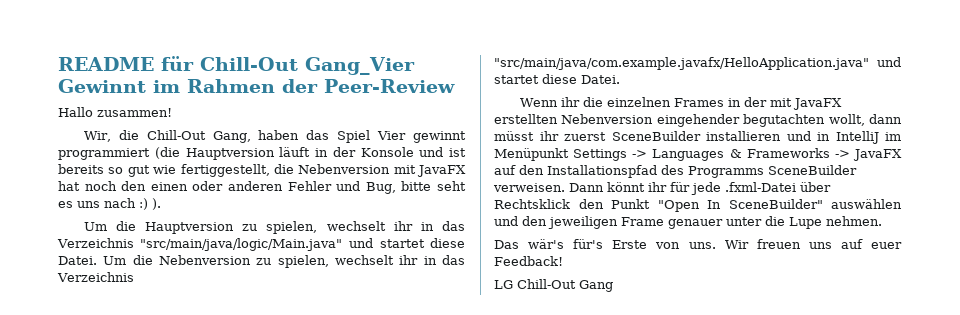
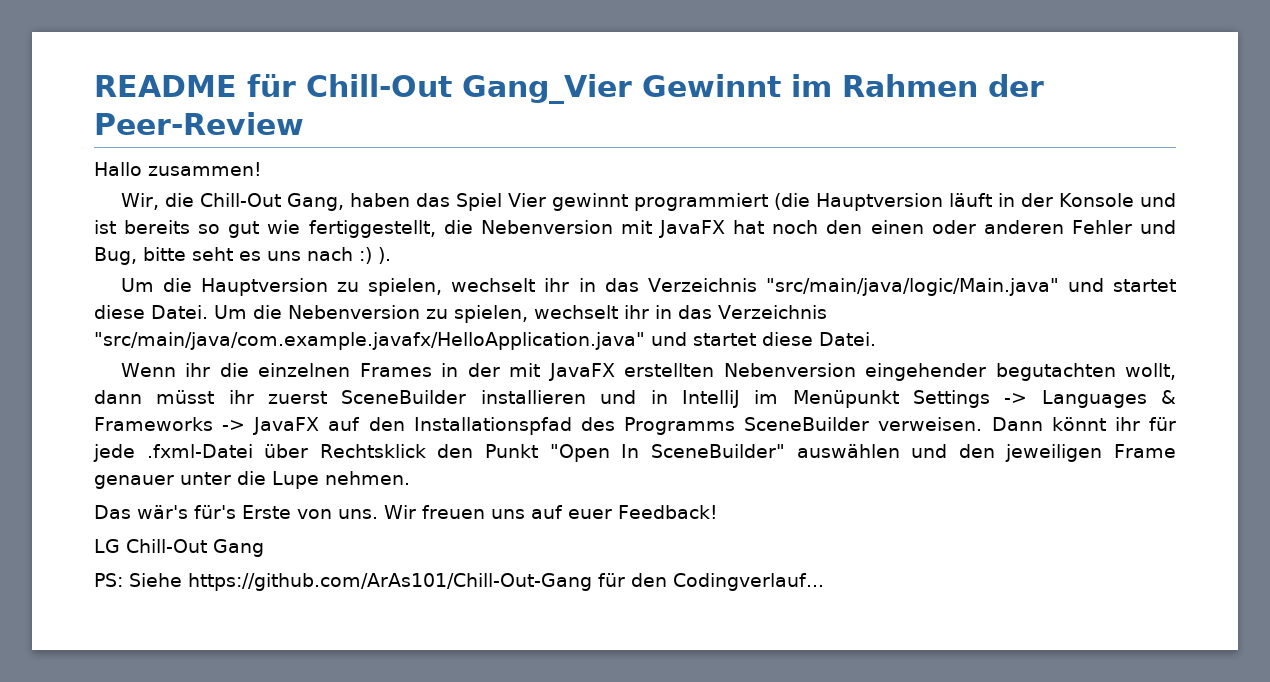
(613, 286) none -> [94,573,825,591] // PS: Siehe https://github.com/ArAs101/Chill-Out-Gang für den Codingverlauf...

